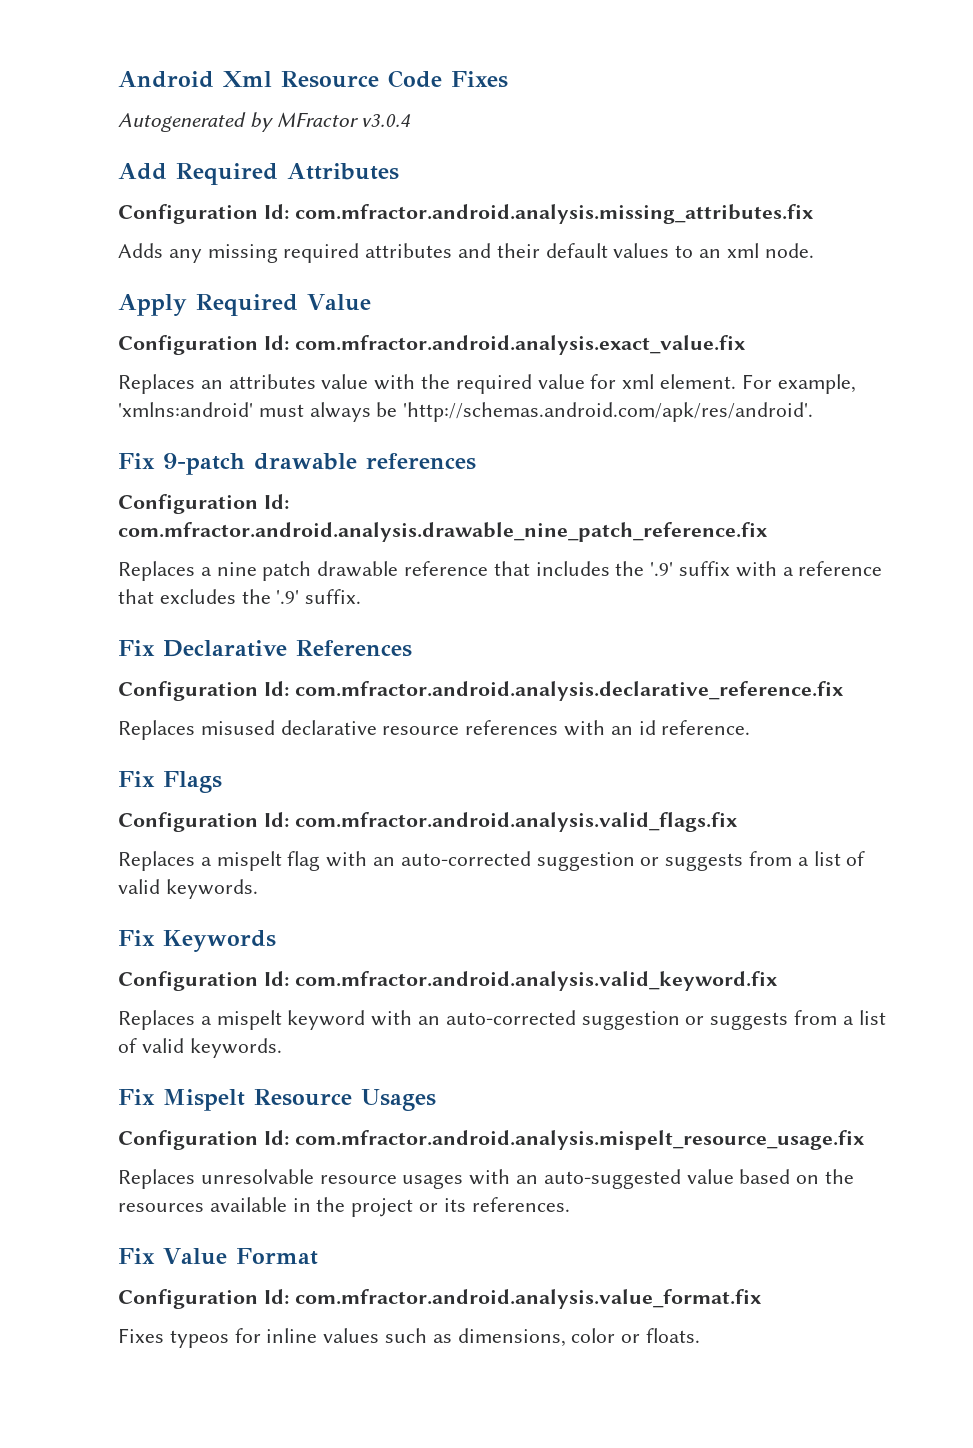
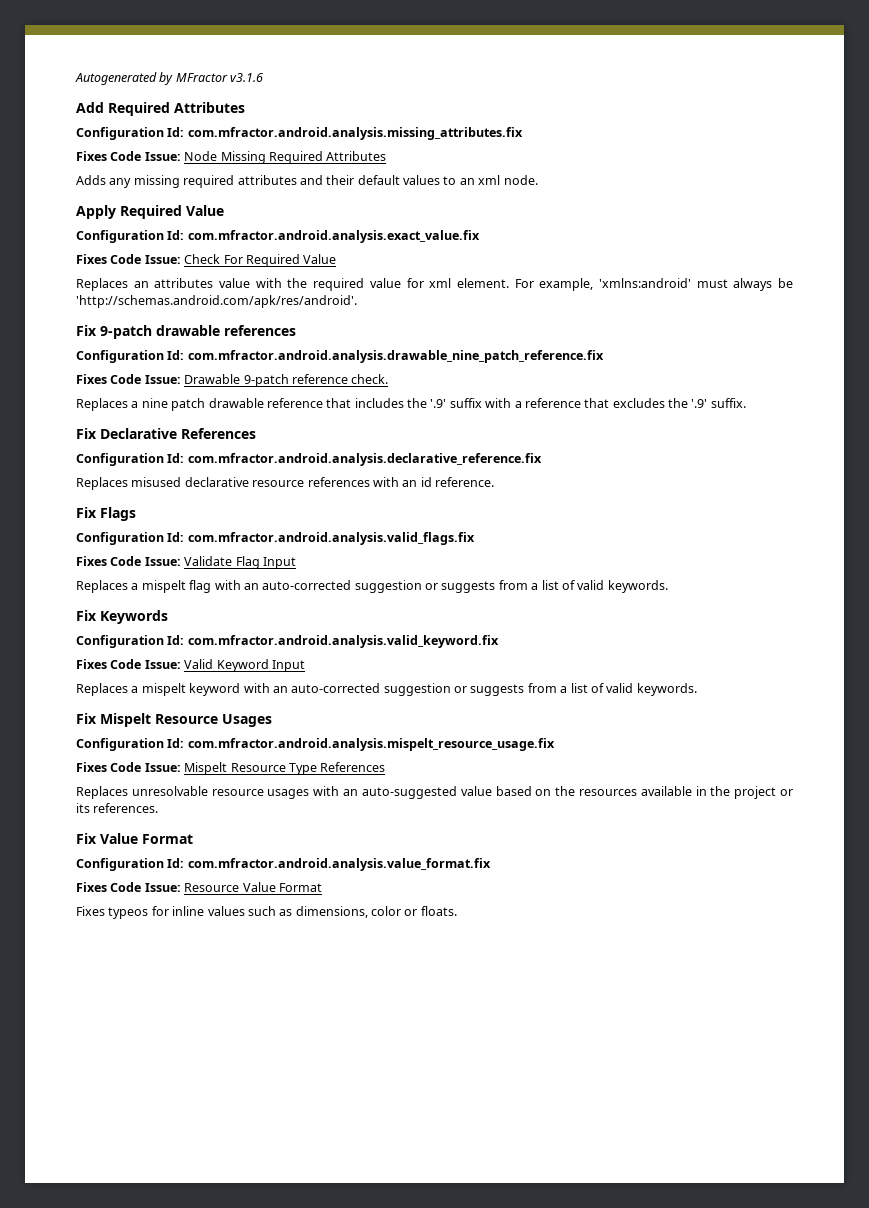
[118,70,508,88] Android Xml Resource Code Fixes // -> (75, 78) none
[361,114,412,127] v3.0.4 -> [230,73,264,82] v3.1.6
(814, 214) none -> [76,151,387,164] // Fixes Code Issue: Node Missing Required Attributes
(746, 345) none -> [76,254,337,267] // Fixes Code Issue: Check For Required Value
(768, 532) none -> [76,374,389,387] // Fixes Code Issue: Drawable 9-patch reference check.
(738, 822) none -> [76,556,296,569] // Fixes Code Issue: Validate Flag Input
(778, 981) none -> [76,659,305,672] // Fixes Code Issue: Valid Keyword Input
(865, 1140) none -> [76,762,386,775] // Fixes Code Issue: Mispelt Resource Type References
(762, 1299) none -> [76,882,322,892] // Fixes Code Issue: Resource Value Format

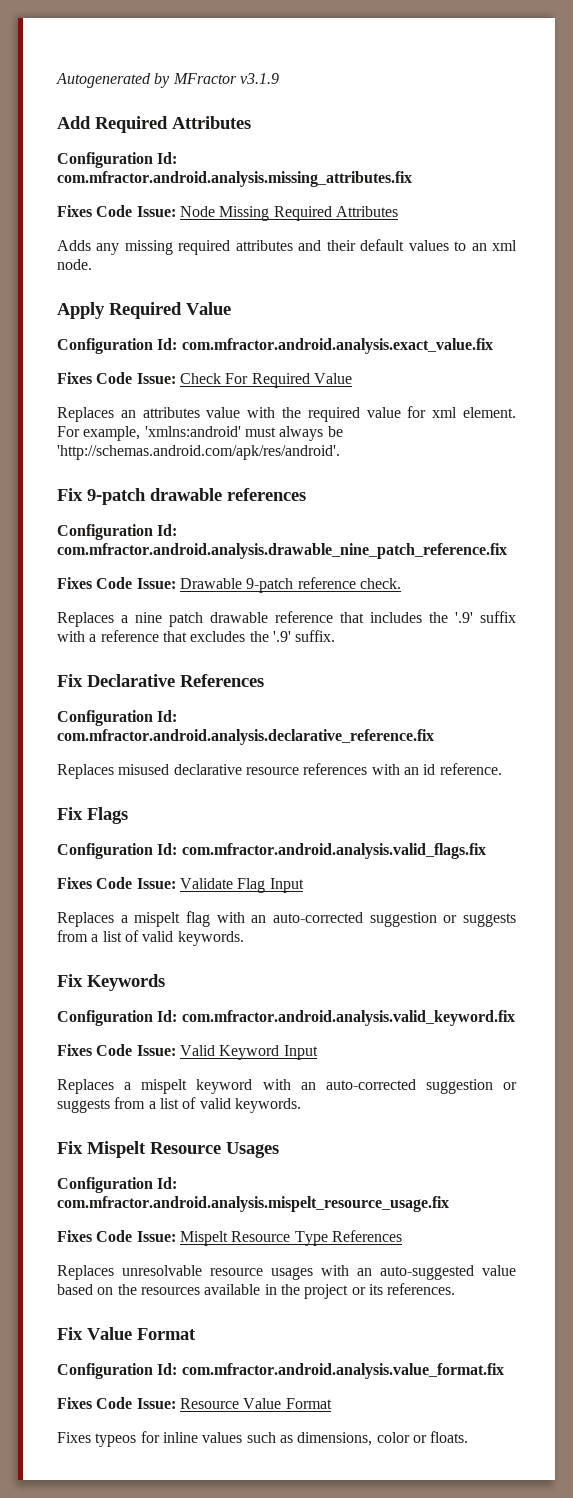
[230,73,264,82] v3.1.6 -> [239,73,279,84] v3.1.9

